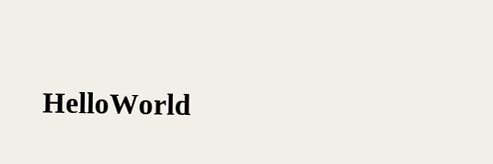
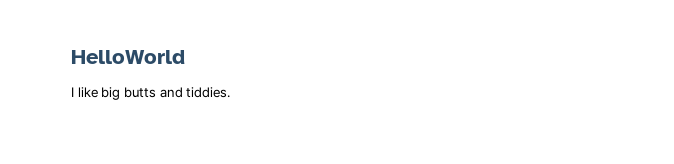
(191, 103) none -> [71,87,231,100] // I like big butts and tiddies.

